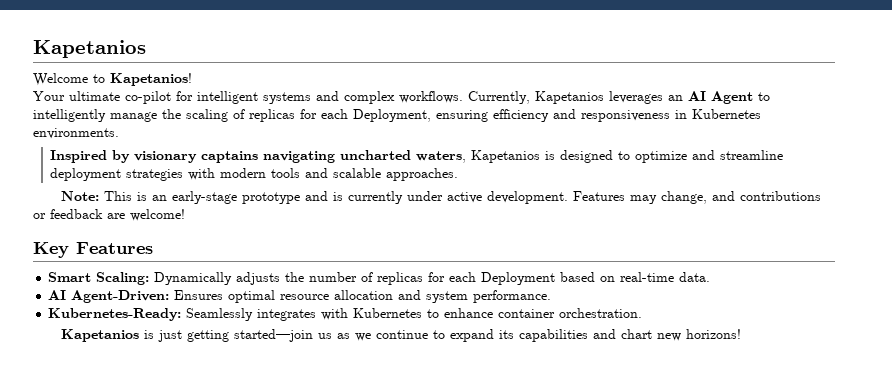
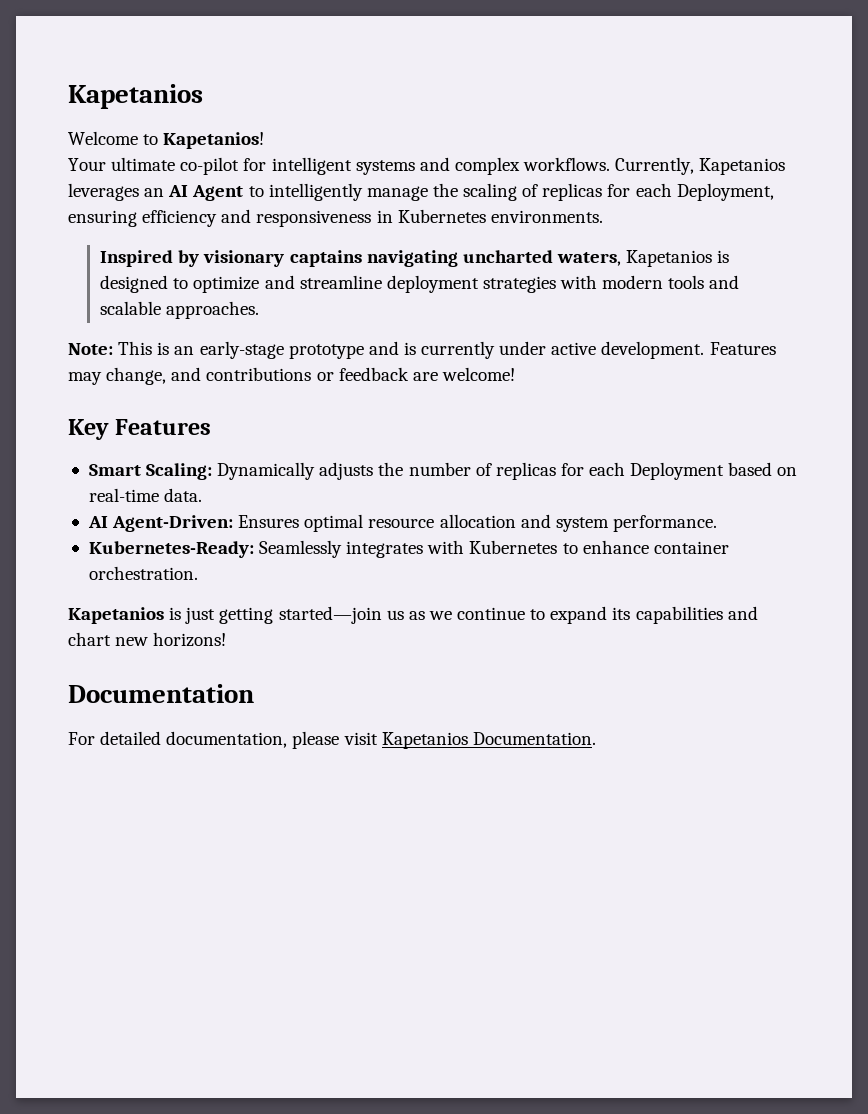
(742, 334) none -> [68,684,254,703] [68,731,596,749] // Documentation // For detailed documentation, please visit Kapetanios Documentation.

